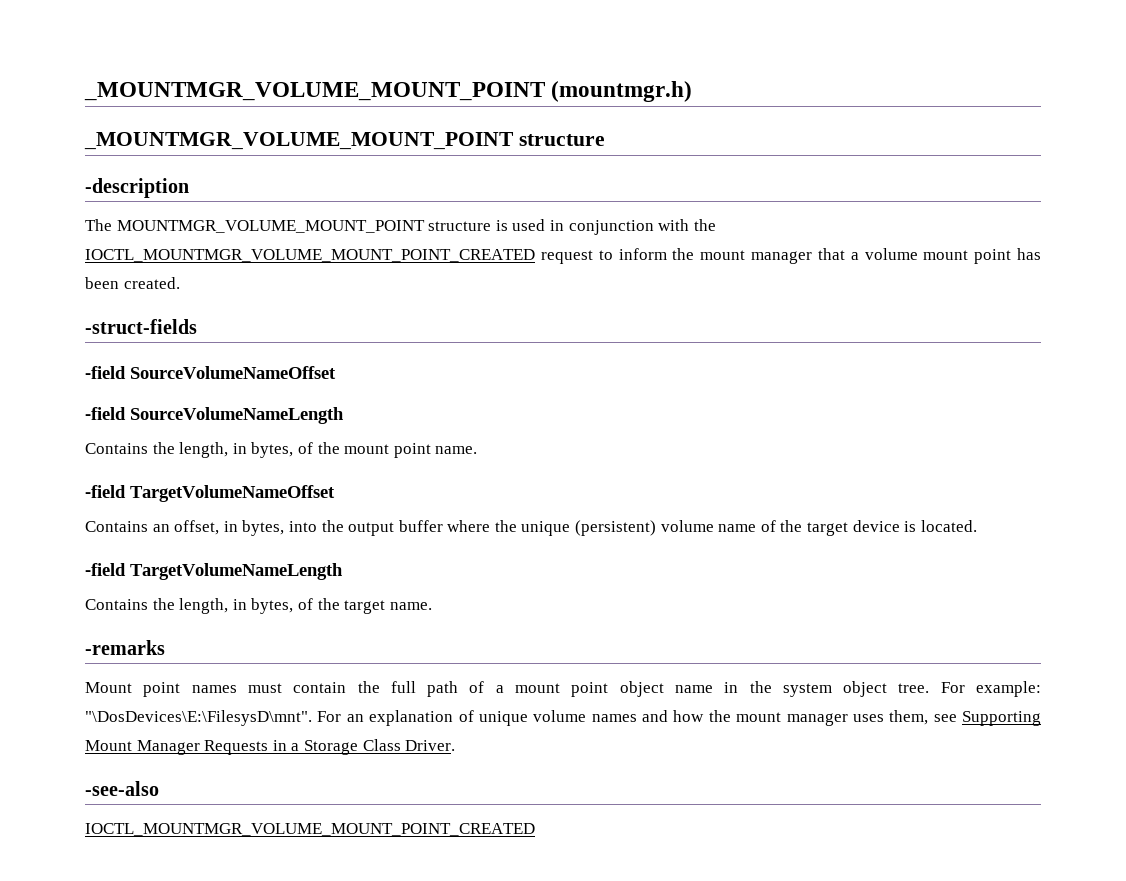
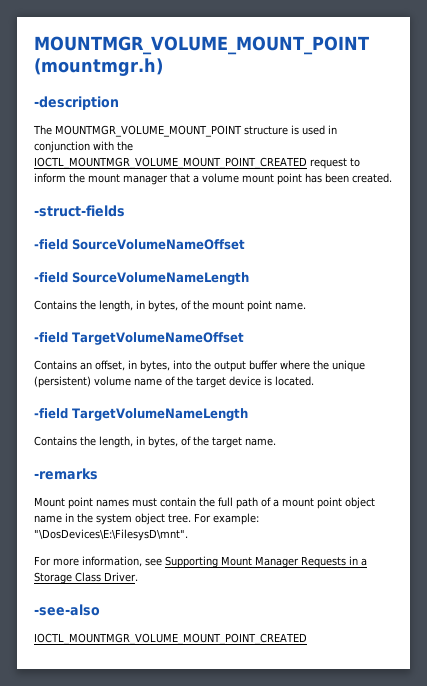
[84,82,545,101] _MOUNTMGR_VOLUME_MOUNT_POINT -> [34,36,369,55] MOUNTMGR_VOLUME_MOUNT_POINT
[84,132,605,150] // _MOUNTMGR_VOLUME_MOUNT_POINT structure -> (163, 67) none
[317,710,929,726] For an explanation of unique volume names and how the mount manager uses them, -> [34,556,142,567] // For more information,

